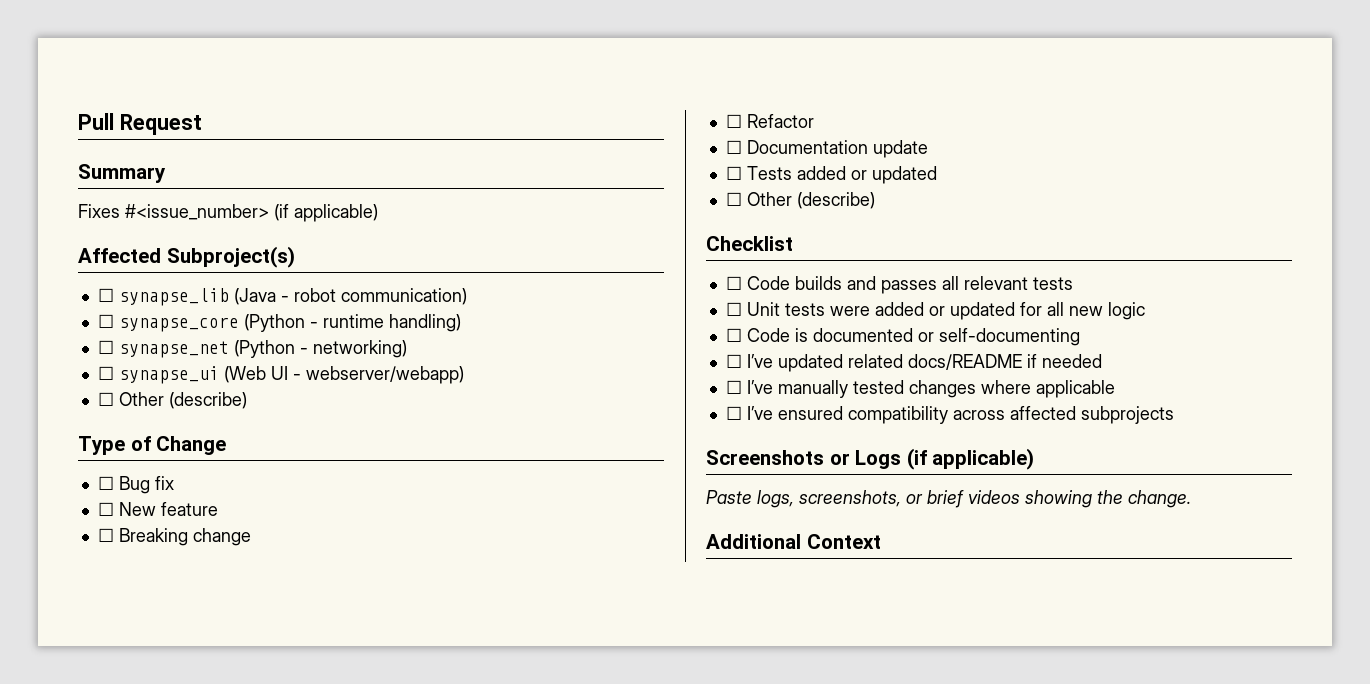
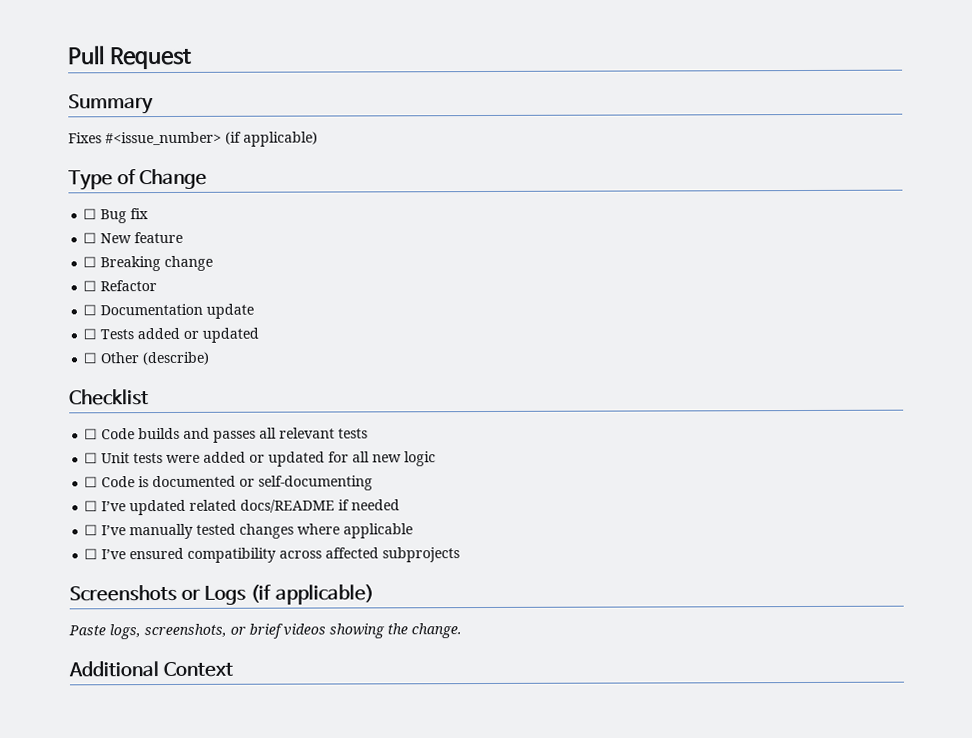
[78,246,295,268] [97,288,467,306] [97,314,461,332] [97,340,407,358] [97,366,464,384] [97,392,247,409] // Affected Subproject(s) // ☐ synapse_lib (Java - robot communication) // ☐ synapse_core (Python - runtime handling) // ☐ synapse_net (Python - networking) // ☐ synapse_ui (Web UI - webserver/webapp) // ☐ Other (describe) -> (318, 139) none

